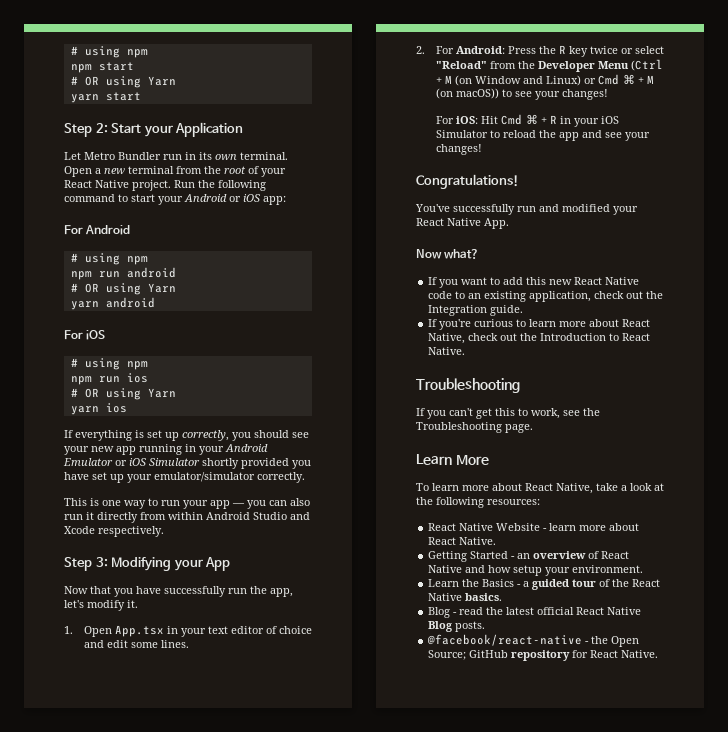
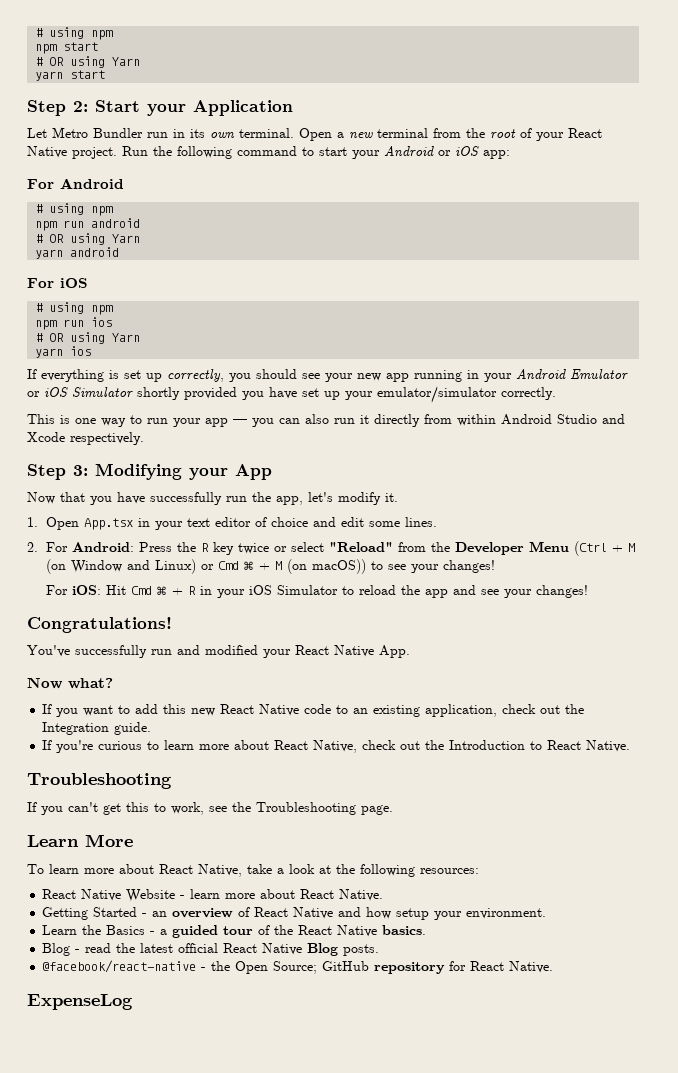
(659, 654) none -> [27,994,133,1010] // ExpenseLog

